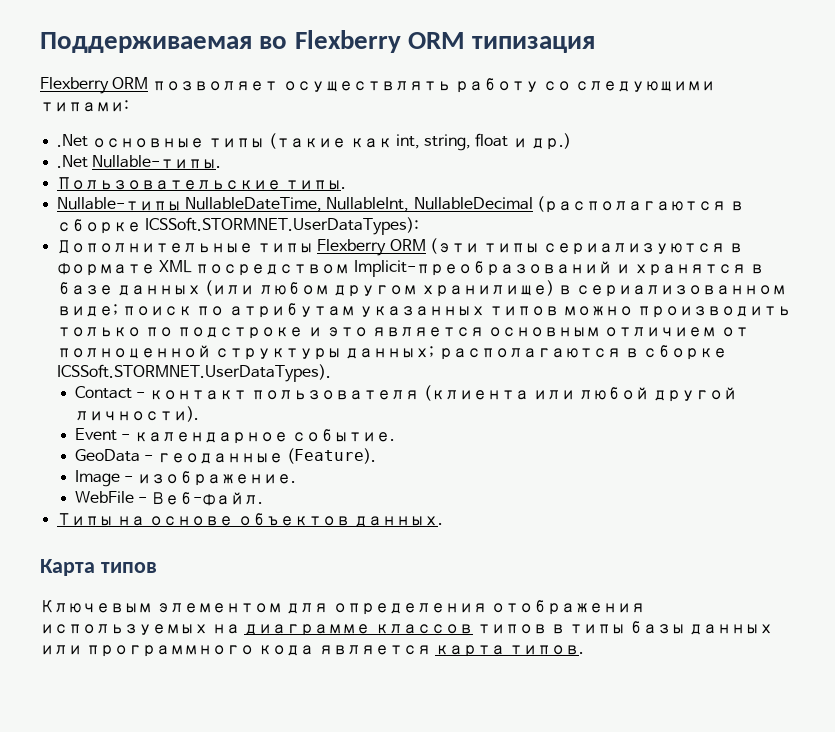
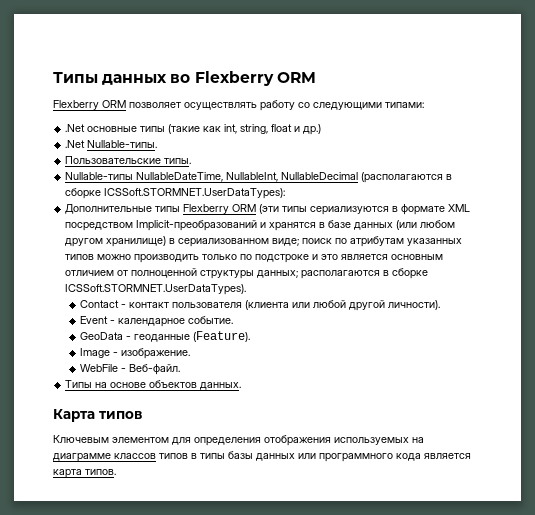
[40,32,252,53] Поддерживаемая -> [53,72,168,85] Типы данных
[472,36,596,53] типизация -> (316, 77) none

